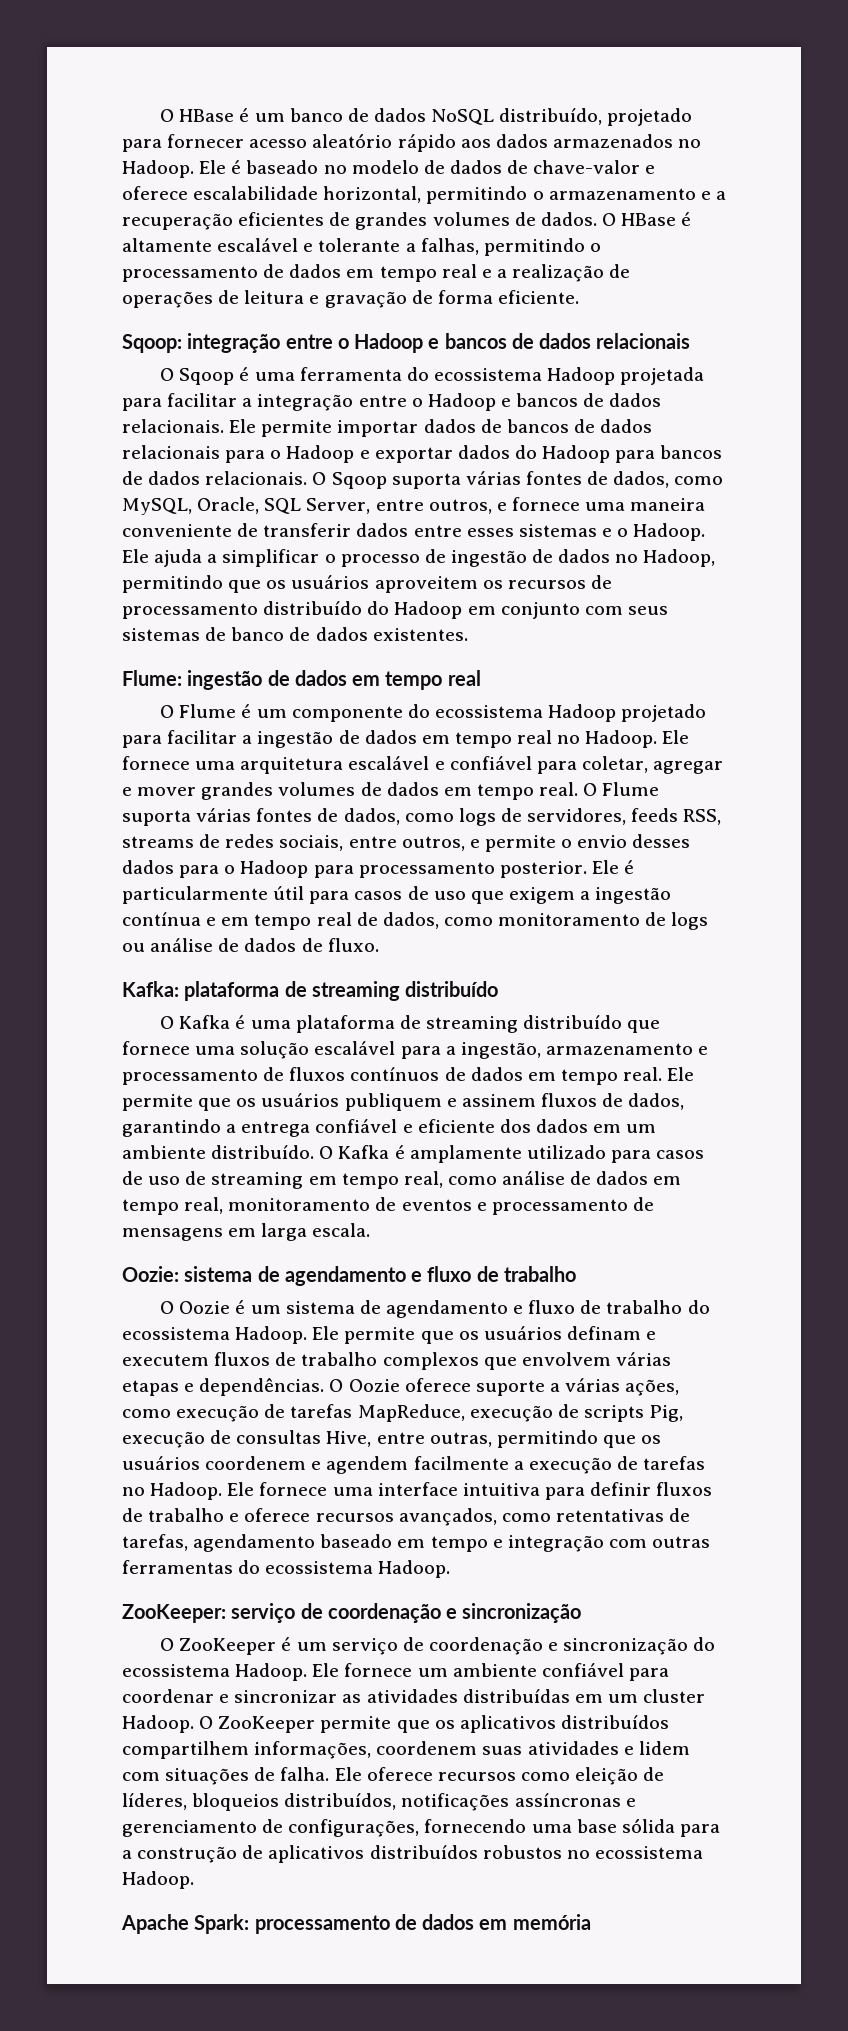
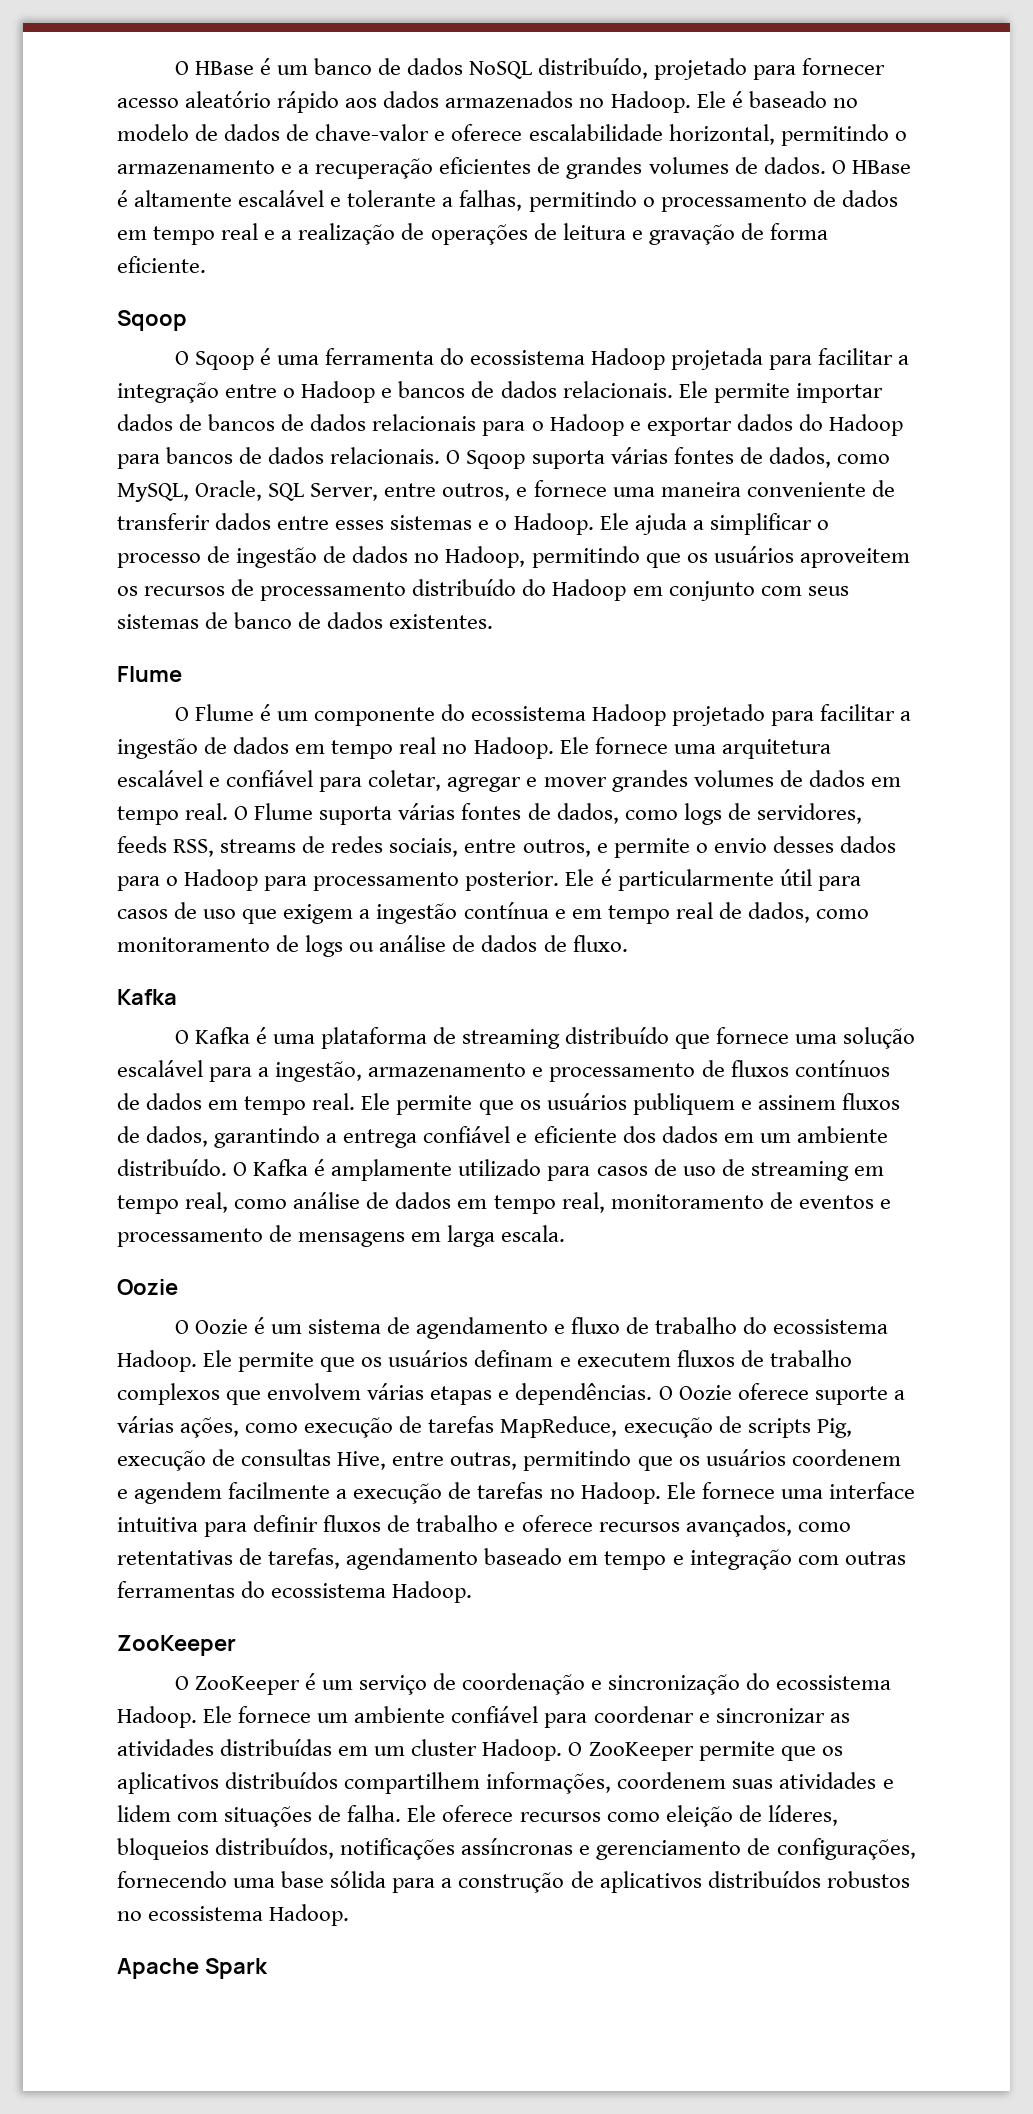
[122,333,691,353] Sqoop: integração entre o Hadoop e bancos de dados relacionais -> [117,310,187,331] Sqoop
[122,670,481,690] Flume: ingestão de dados em tempo real -> [117,666,182,682] Flume
[122,981,499,1001] Kafka: plataforma de streaming distribuído -> [117,989,177,1005] Kafka
[122,1266,576,1286] Oozie: sistema de agendamento e fluxo de trabalho -> [117,1279,178,1295] Oozie
[122,1603,582,1623] ZooKeeper: serviço de coordenação e sincronização -> [117,1635,236,1656] ZooKeeper
[194,1914,591,1934] Spark: processamento de dados em memória -> [204,1958,268,1979] Spark

